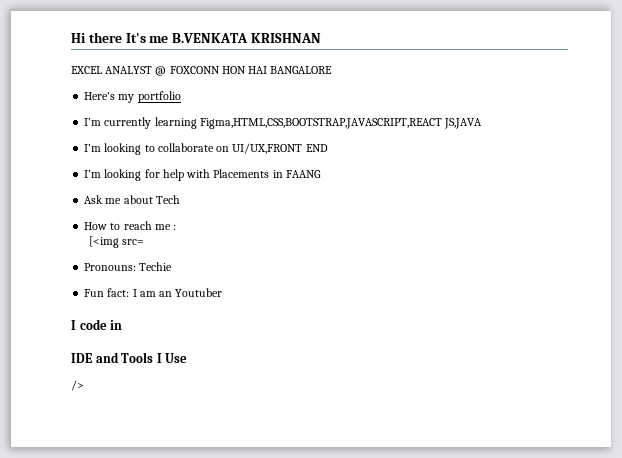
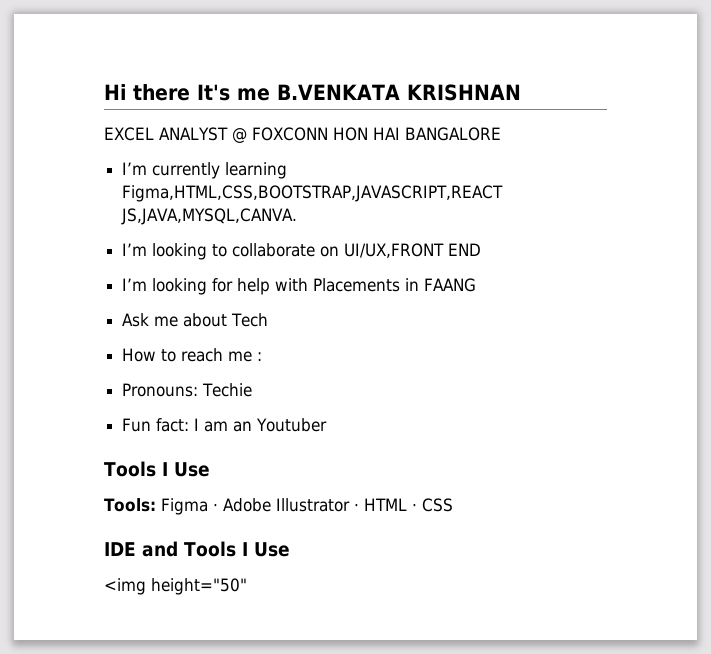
[84,91,181,103] // Here's my portfolio -> (501, 134) none
[444,118,483,129] JS,JAVA -> [121,208,298,225] JS,JAVA,MYSQL,CANVA.
[88,236,144,248] // [<img src= -> (263, 356) none
[71,319,123,330] I code in -> [104,461,210,477] [104,498,453,515] Tools I Use // Tools: Figma · Adobe Illustrator · HTML · CSS
[71,380,84,391] /> -> [104,578,247,595] <img height="50"

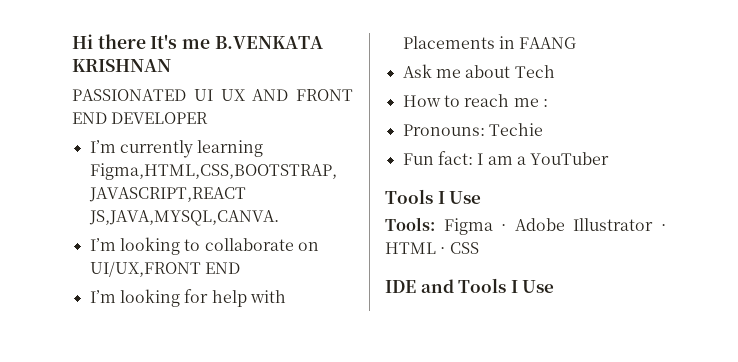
[104,127,501,143] EXCEL ANALYST @ FOXCONN HON HAI BANGALORE -> [72,89,353,101] [72,112,209,124] PASSIONATED UI UX AND FRONT END DEVELOPER
[233,418,328,432] an Youtuber -> [516,152,610,165] a YouTuber
[104,578,247,595] // <img height="50" -> (555, 286) none

